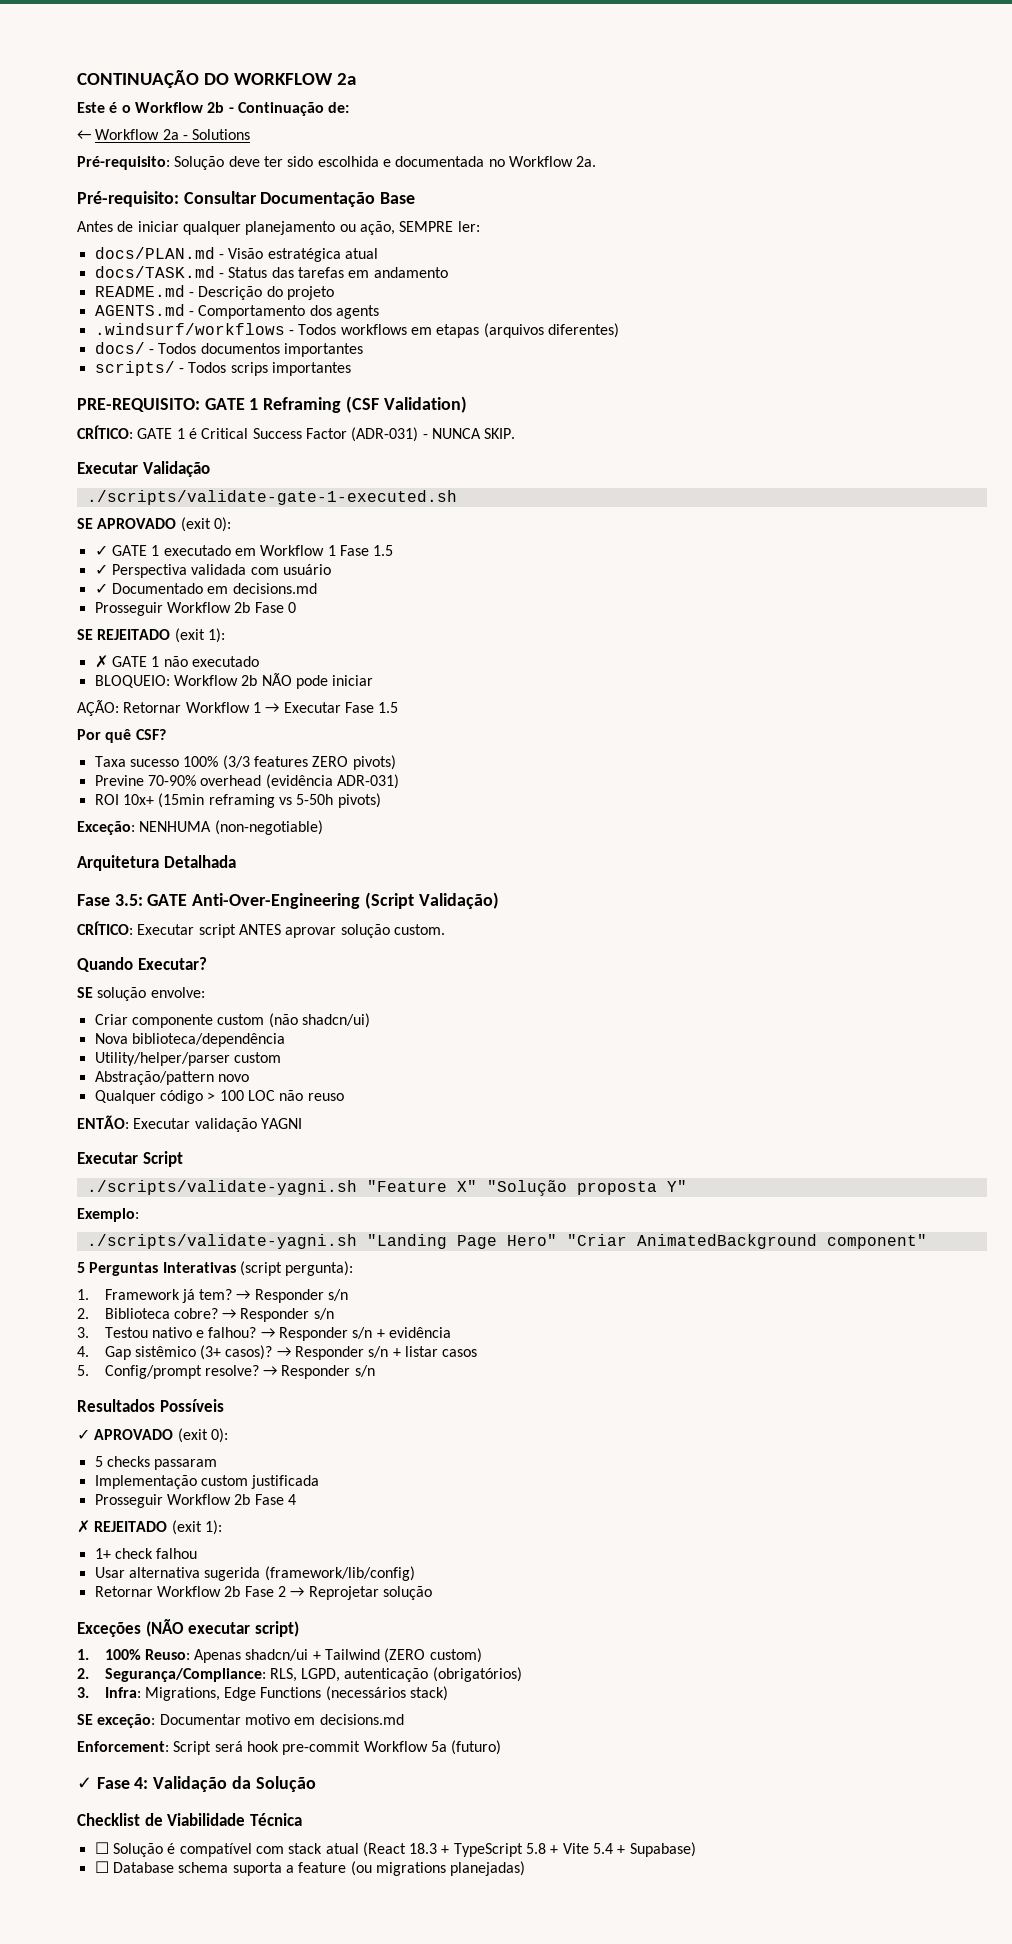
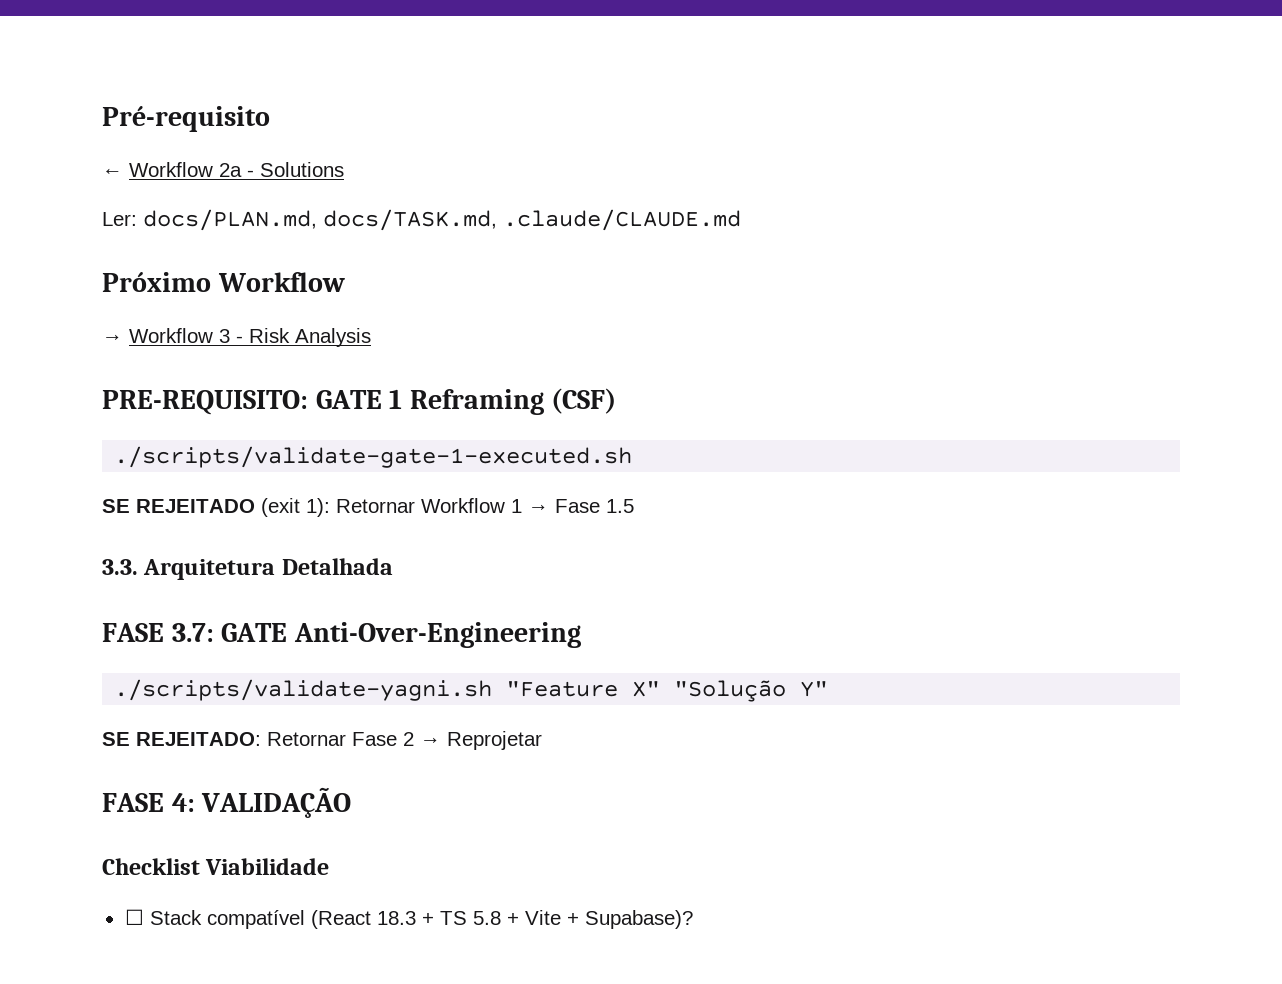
[77,70,356,88] [77,102,350,116] CONTINUAÇÃO DO WORKFLOW 2a // Este é o Workflow 2b - Continuação de: -> [102,106,270,132] Pré-requisito
[77,156,597,170] [77,191,416,207] [77,221,480,235] [94,247,378,262] [94,266,448,278] [94,285,334,300] [94,304,379,319] [94,323,619,338] [94,342,363,357] [94,361,351,376] [77,396,467,413] [77,425,516,442] [77,461,210,477] [86,490,457,505] [77,517,231,532] [94,545,394,556] [94,564,331,578] [94,583,317,594] [94,602,296,616] [77,628,225,643] [94,655,259,668] [94,673,374,689] [77,700,119,716] Pré-requisito: Solução deve ter sido escolhida e documentada no Workflow 2a. // Pré-requisito: Consultar Documentação Base // Antes de iniciar qualquer planejamento ou ação, SEMPRE ler: // docs/PLAN.md - Visão estratégica atual // docs/TASK.md - Status das tarefas em andamento // README.md - Descrição do projeto // AGENTS.md - Comportamento dos agents // .windsurf/workflows - Todos workflows em etapas (arquivos diferentes) // docs/ - Todos documentos importantes // scripts/ - Todos scrips importantes // PRE-REQUISITO: GATE 1 Reframing (CSF Validation) // CRÍTICO: GATE 1 é Critical Success Factor (ADR-031) - NUNCA SKIP. // Executar Validação // ./scripts/validate-gate-1-executed.sh // SE APROVADO (exit 0): // ✓ GATE 1 executado em Workflow 1 Fase 1.5 // ✓ Perspectiva validada com usuário // ✓ Documentado em decisions.md // Prosseguir Workflow 2b Fase 0 // SE REJEITADO (exit 1): // ✗ GATE 1 não executado // BLOQUEIO: Workflow 2b NÃO pode iniciar // AÇÃO: -> [102,209,741,231] [102,272,345,292] [102,328,371,347] [102,388,617,415] [114,446,633,468] [102,498,330,517] Ler: docs/PLAN.md, docs/TASK.md, .claude/CLAUDE.md // Próximo Workflow // → Workflow 3 - Risk Analysis // PRE-REQUISITO: GATE 1 Reframing (CSF) // ./scripts/validate-gate-1-executed.sh // SE REJEITADO (exit 1):
[283,702,399,713] [77,729,166,743] [94,755,396,770] [94,774,399,789] [94,793,381,808] [77,820,323,835] Executar Fase 1.5 // Por quê CSF? // Taxa sucesso 100% (3/3 features ZERO pivots) // Previne 70-90% overhead (evidência ADR-031) // ROI 10x+ (15min reframing vs 5-50h pivots) // Exceção: NENHUMA (non-negotiable) // -> [555,499,634,513] [102,559,138,575] Fase 1.5 // 3.3.
[77,894,143,906] Fase 3.5: -> [102,623,214,642] FASE 3.7:
[364,892,499,909] [77,921,445,938] [77,957,207,972] [77,987,205,1001] [94,1013,370,1028] [94,1033,285,1047] [94,1052,281,1066] [94,1071,249,1085] [94,1090,344,1104] [77,1115,302,1132] [77,1151,183,1167] (Script Validação) // CRÍTICO: Executar script ANTES aprovar solução custom. // Quando Executar? // SE solução envolve: // Criar componente custom (não shadcn/ui) // Nova biblioteca/dependência // Utility/helper/parser custom // Abstração/pattern novo // Qualquer código > 100 LOC não reuso // ENTÃO: Executar validação YAGNI // Executar Script -> (581, 635) none
[576,1181,657,1195] proposta -> (787, 691) none
[77,1208,139,1222] [86,1234,927,1249] [77,1261,354,1276] [77,1289,349,1303] [77,1308,334,1322] [77,1327,452,1341] [77,1345,478,1360] [77,1365,375,1379] [77,1399,224,1412] [77,1428,228,1443] [94,1456,218,1470] [94,1475,320,1489] [94,1494,296,1508] [77,1520,222,1535] [94,1548,198,1559] [94,1566,415,1581] [94,1586,432,1600] [77,1619,299,1637] [77,1648,482,1663] [77,1667,522,1682] [77,1686,449,1701] [77,1714,404,1728] [77,1740,502,1755] [77,1776,316,1792] Exemplo: // ./scripts/validate-yagni.sh "Landing Page Hero" "Criar AnimatedBackground component" // 5 Perguntas Interativas (script pergunta): // 1. Framework já tem? → Responder s/n // 2. Biblioteca cobre? → Responder s/n // 3. Testou nativo e falhou? → Responder s/n + evidência // 4. Gap sistêmico (3+ casos)? → Responder s/n + listar casos // 5. Config/prompt resolve? → Responder s/n // Resultados Possíveis // ✓ APROVADO (exit 0): // 5 checks passaram // Implementação custom justificada // Prosseguir Workflow 2b Fase 4 // ✗ REJEITADO (exit 1): // 1+ check falhou // Usar alternativa sugerida (framework/lib/config) // Retornar Workflow 2b Fase 2 → Reprojetar solução // Exceções (NÃO executar script) // 1. 100% Reuso: Apenas shadcn/ui + Tailwind (ZERO custom) // 2. Segurança/Compliance: RLS, LGPD, autenticação (obrigatórios) // 3. Infra: Migrations, Edge Functions (necessários stack) // SE exceção: Documentar motivo em decisions.md // Enforcement: Script será hook pre-commit Workflow 5a (futuro) // ✓ Fase 4: Validação da Solução -> [102,731,542,750] [102,787,352,818] SE REJEITADO: Retornar Fase 2 → Reprojetar // FASE 4: VALIDAÇÃO
[144,1813,163,1826] de -> (200, 866) none
[249,1813,302,1826] [94,1842,359,1857] Técnica // ☐ Solução é compatível com stack atual -> [124,909,305,929] // ☐ Stack compatível
[453,1843,523,1857] TypeScript -> [439,911,467,925] TS
[593,1842,696,1857] [94,1861,526,1876] 5.4 + Supabase) // ☐ Database schema suporta a feature (ou migrations planejadas) -> [566,910,693,929] + Supabase)?

